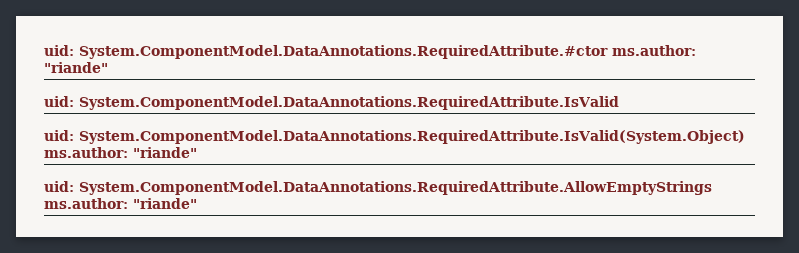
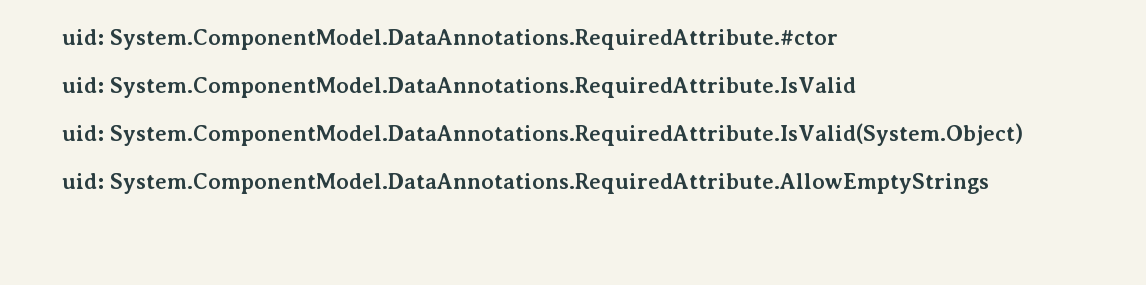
[612,45,696,56] [44,62,108,73] ms.author: "riande" -> (838, 39) none
[44,147,197,158] ms.author: "riande" -> (1023, 134) none
[44,198,197,209] ms.author: "riande" -> (989, 183) none

